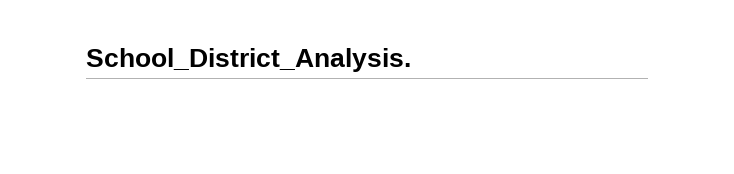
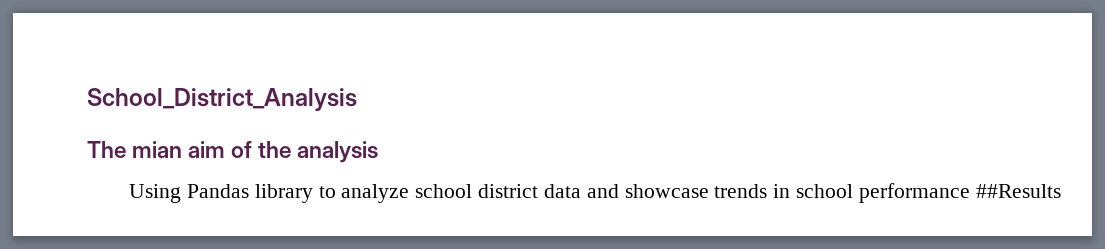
[86,48,411,72] School_District_Analysis. -> [87,88,357,111] [87,141,379,163] [129,183,1061,203] School_District_Analysis // The mian aim of the analysis // Using Pandas library to analyze school district data and showcase trends in school performance ##Results

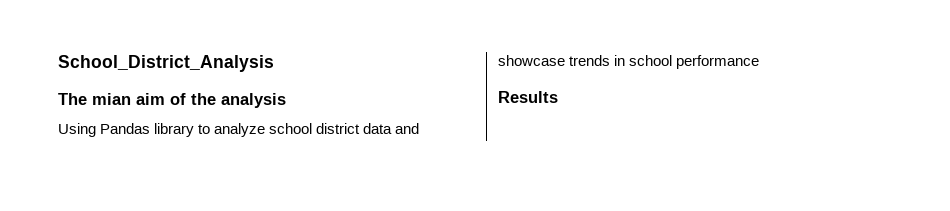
[975,184,1061,198] ##Results -> [498,91,558,103] // Results

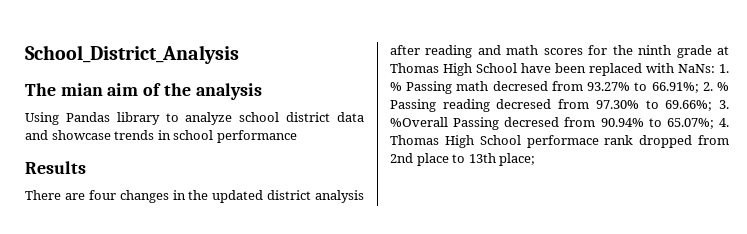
(558, 97) none -> [25,190,364,203] [390,45,730,58] [390,63,729,76] [390,81,729,94] [390,99,729,112] [390,117,729,130] [390,135,729,148] [390,153,536,166] // There are four changes in the updated district analysis after reading and math scores for the ninth grade at Thomas High School have been replaced with NaNs: 1. % Passing math decresed from 93.27% to 66.91%; 2. % Passing reading decresed from 97.30% to 69.66%; 3. %Overall Passing decresed from 90.94% to 65.07%; 4. Thomas High School performace rank dropped from 2nd place to 13th place;

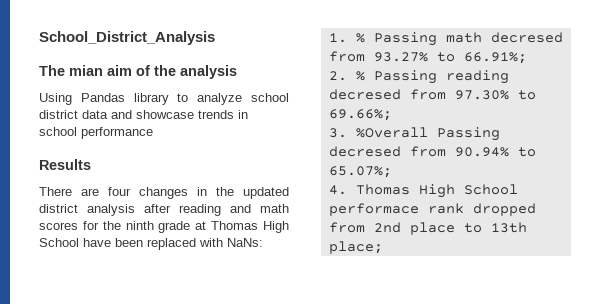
(715, 68) none -> (263, 242) //
(699, 87) none -> (527, 58) //
(713, 105) none -> (392, 115) //
(714, 123) none -> (392, 172) //

